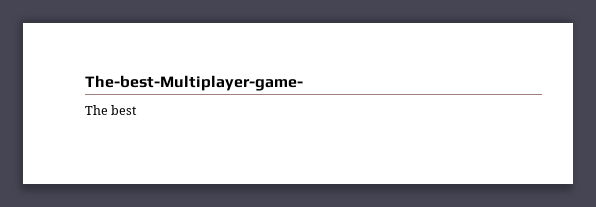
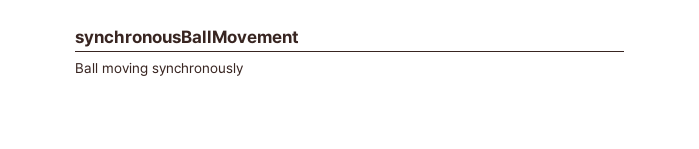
[85,75,303,91] [85,105,138,115] The-best-Multiplayer-game- // The best -> [75,30,299,47] [75,62,244,76] synchronousBallMovement // Ball moving synchronously

